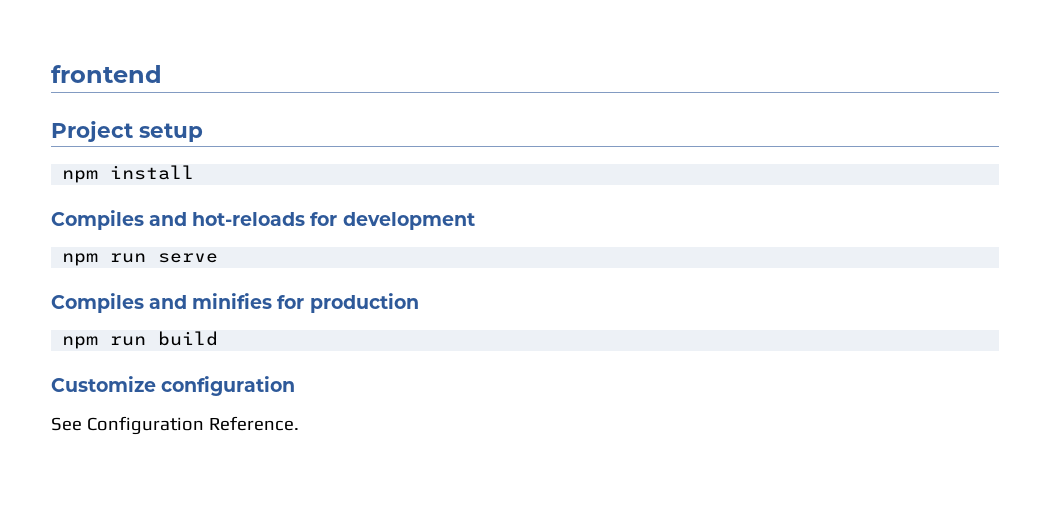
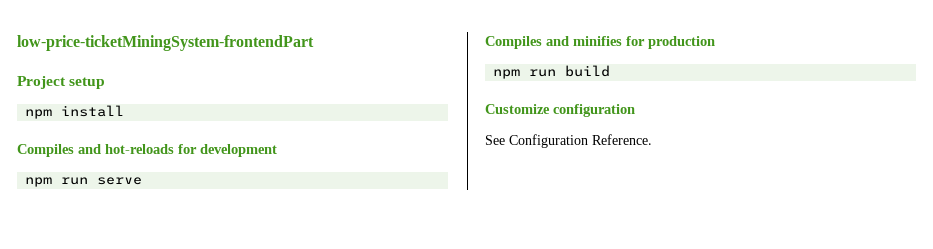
[51,65,162,83] frontend -> [17,35,314,51] low-price-ticketMiningSystem-frontendPart

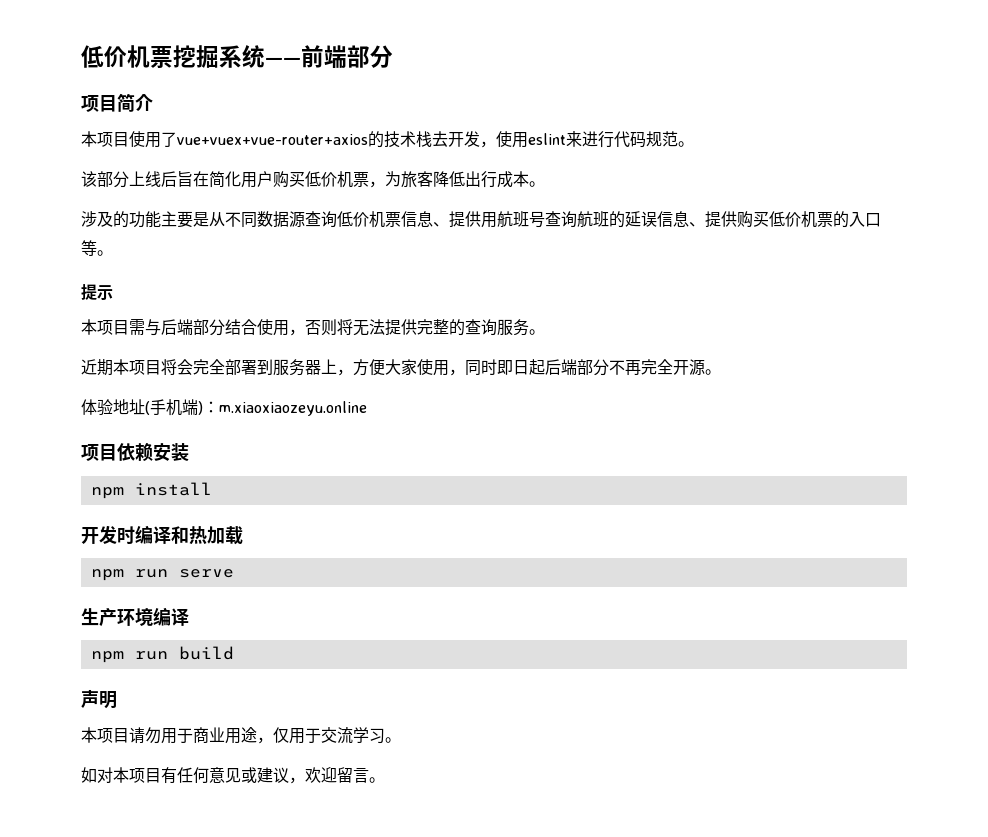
[17,35,314,51] [17,76,106,89] [25,105,125,119] [17,144,277,157] [25,177,143,187] [485,36,715,49] [493,65,611,79] [485,104,635,117] [485,134,652,148] low-price-ticketMiningSystem-frontendPart // Project setup // npm install // Compiles and hot-reloads for development // npm run serve // Compiles and minifies for production // npm run build // Customize configuration // See Configuration Reference. -> [81,45,393,68] [81,93,153,112] [81,131,694,148] [81,171,545,188] [81,211,881,228] [81,240,113,256] [81,284,113,300] [81,319,545,336] [81,359,721,376] [81,399,367,416] [81,443,189,462] [90,482,212,499] [81,525,243,545] [90,569,234,581] [81,607,189,627] [90,646,234,663] [81,689,117,709] [81,727,401,744] [81,767,385,784] 低价机票挖掘系统——前端部分 // 项目简介 // 本项目使用了vue+vuex+vue-router+axios的技术栈去开发，使用eslint来进行代码规范。 // 该部分上线后旨在简化用户购买低价机票，为旅客降低出行成本。 // 涉及的功能主要是从不同数据源查询低价机票信息、提供用航班号查询航班的延误信息、提供购买低价机票的入口等。 // 提示 // 本项目需与后端部分结合使用，否则将无法提供完整的查询服务。 // 近期本项目将会完全部署到服务器上，方便大家使用，同时即日起后端部分不再完全开源。 // 体验地址(手机端)：m.xiaoxiaozeyu.online // 项目依赖安装 // npm install // 开发时编译和热加载 // npm run serve // 生产环境编译 // npm run build // 声明 // 本项目请勿用于商业用途，仅用于交流学习。 // 如对本项目有任何意见或建议，欢迎留言。

